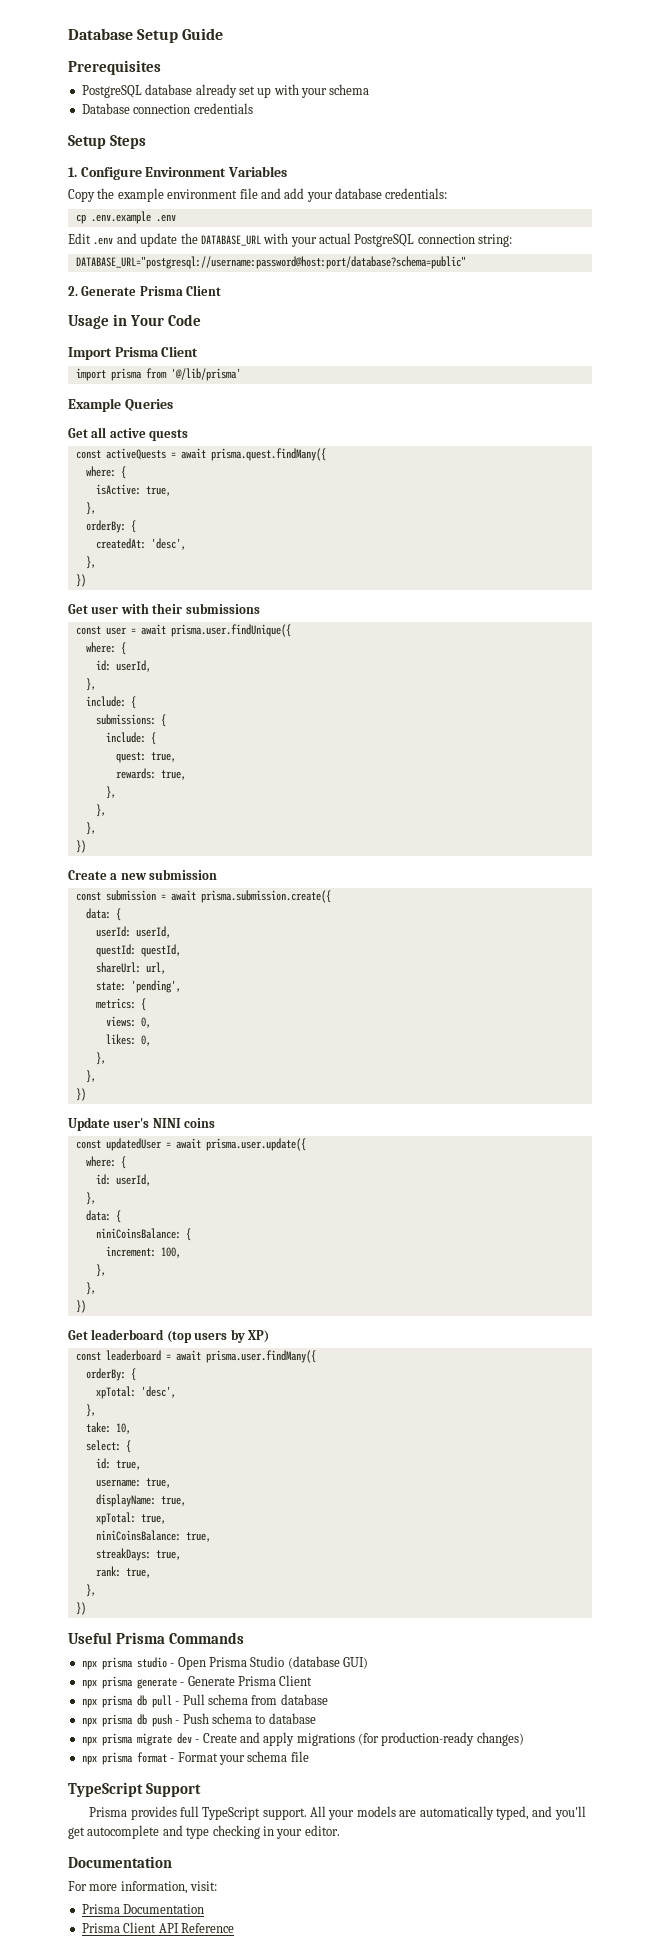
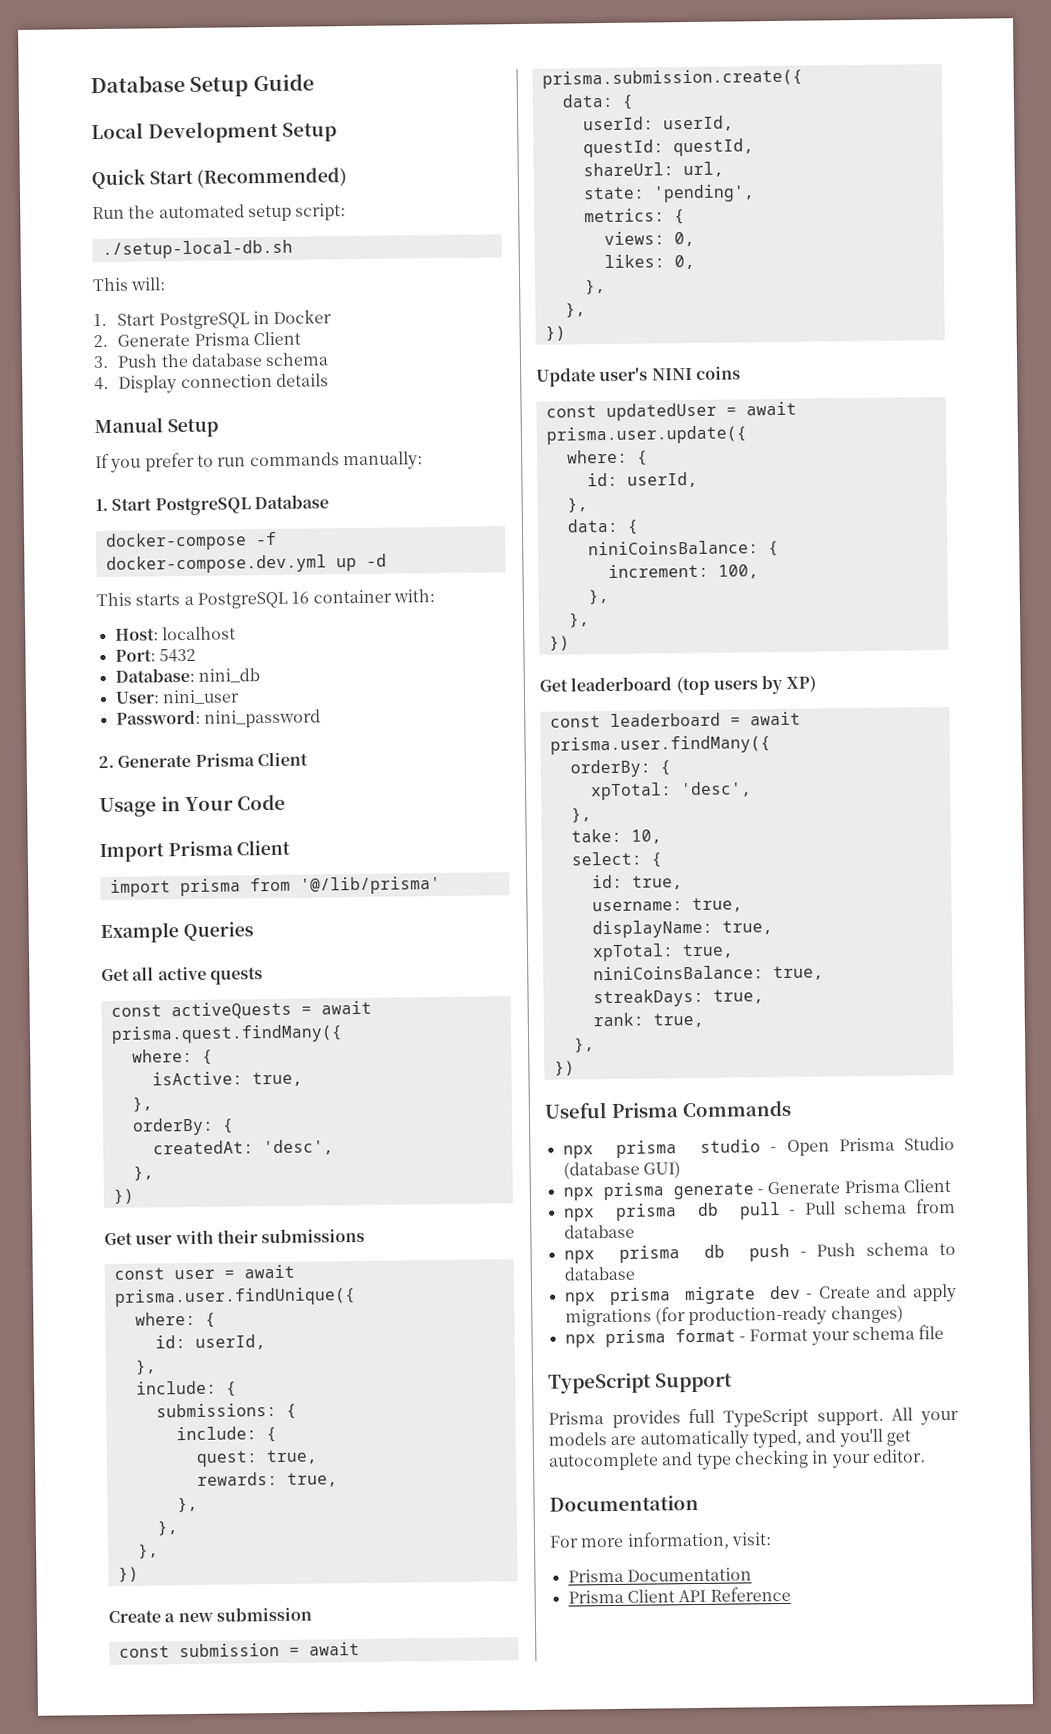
[68,60,161,75] [81,84,370,98] [81,103,253,114] [68,135,146,149] [68,166,287,180] [68,188,448,202] [75,211,176,224] [68,233,513,247] [75,256,466,269] Prerequisites // PostgreSQL database already set up with your schema // Database connection credentials // Setup Steps // 1. Configure Environment Variables // Copy the example environment file and add your database credentials: // cp .env.example .env // Edit .env and update the DATABASE_URL with your actual PostgreSQL connection string: // DATABASE_URL="postgresql://username:password@host:port/database?schema=public" -> [91,120,337,144] [91,167,348,190] [92,203,347,222] [101,239,293,259] [92,277,167,292] [93,309,333,330] [93,331,302,348] [93,352,330,369] [94,373,330,394] [94,417,219,438] [95,451,423,473] [95,494,329,516] [105,531,277,551] [105,553,387,574] [96,589,435,609] [114,626,236,641] [114,648,196,663] [114,667,260,683] [114,689,240,705] [115,709,321,728] Local Development Setup // Quick Start (Recommended) // Run the automated setup script: // ./setup-local-db.sh // This will: // 1. Start PostgreSQL in Docker // 2. Generate Prisma Client // 3. Push the database schema // 4. Display connection details // Manual Setup // If you prefer to run commands manually: // 1. Start PostgreSQL Database // docker-compose -f docker-compose.dev.yml up -d // This starts a PostgreSQL 16 container with: // Host: localhost // Port: 5432 // Database: nini_db // User: nini_user // Password: nini_password

